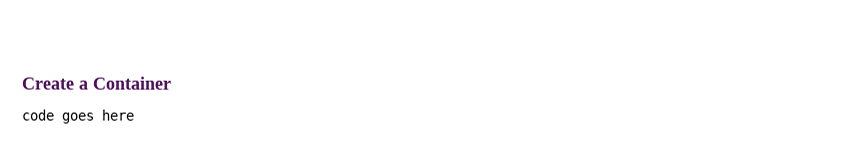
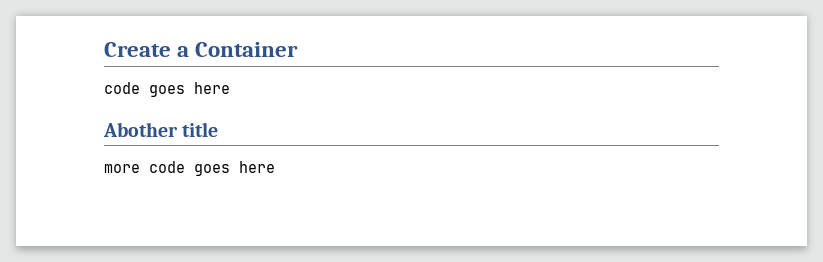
(134, 115) none -> [103,122,219,137] [104,161,275,176] // Abother title // more code goes here

